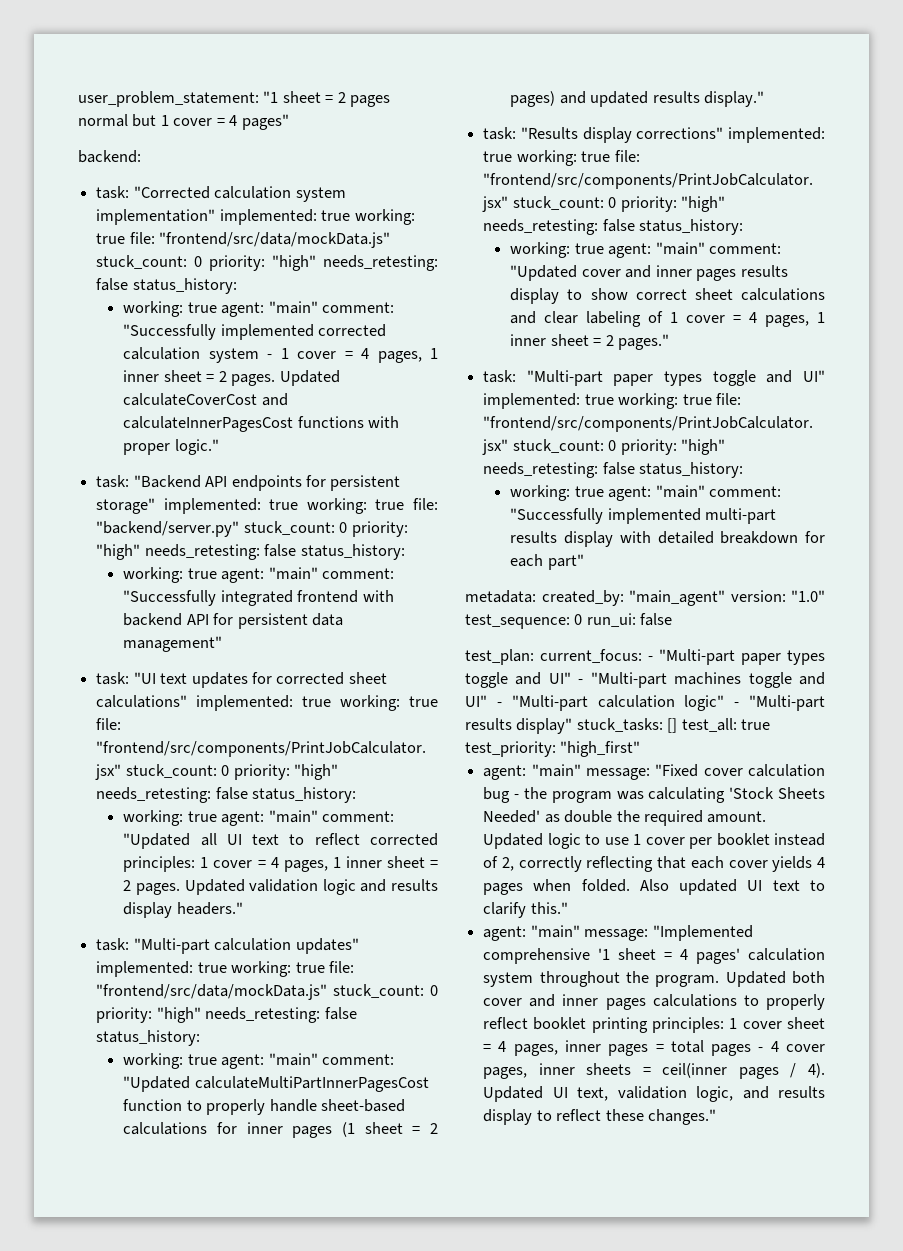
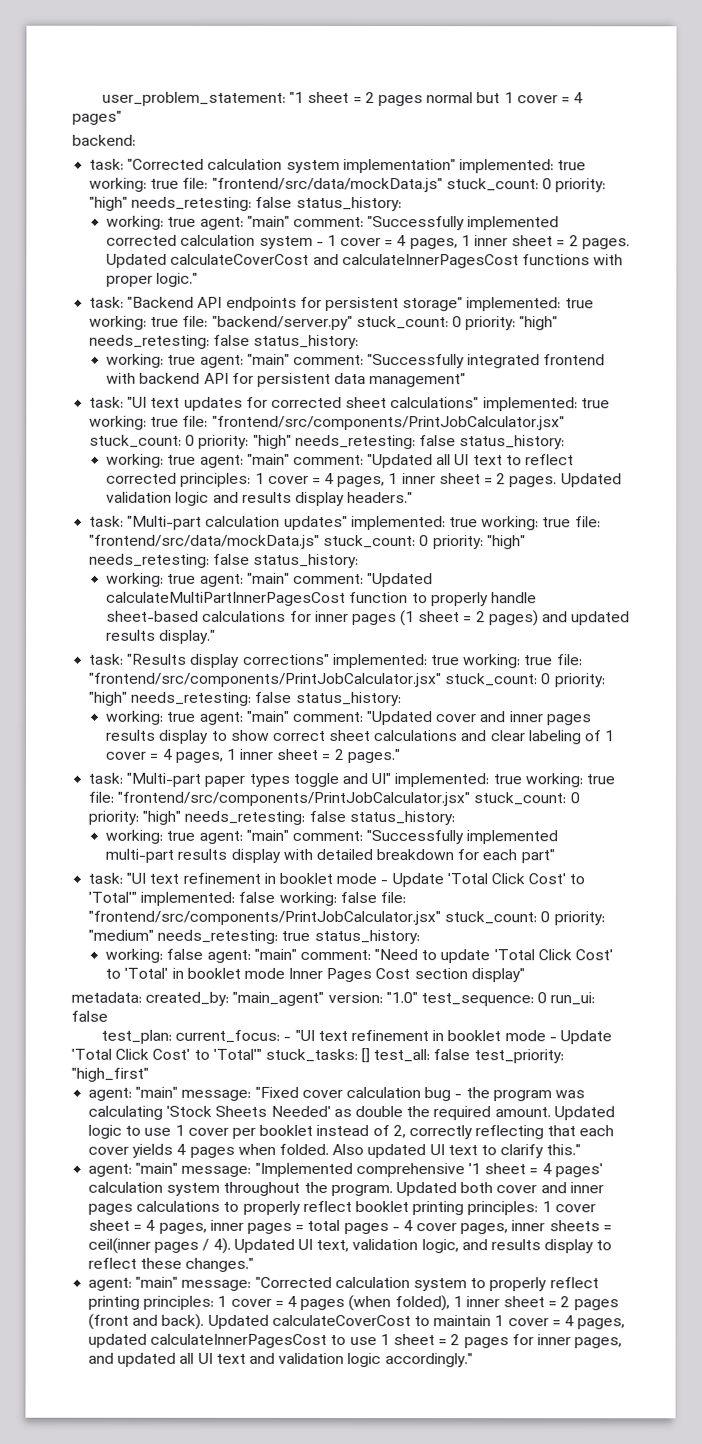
(584, 562) none -> [88,872,586,888] [88,891,406,906] [88,910,605,926] [88,929,420,945] [105,948,613,964] [105,967,525,983] // task: "UI text refinement in booklet mode - Update 'Total Click Cost' to 'Total'" implemented: false working: false file: "frontend/src/components/PrintJobCalculator.jsx" stuck_count: 0 priority: "medium" needs_retesting: true status_history: // working: false agent: "main" comment: "Need to update 'Total Click Cost' to 'Total' in booklet mode Inner Pages Cost section display"
[659,649,825,665] [465,672,825,688] [465,695,825,711] [465,718,573,734] "Multi-part paper types toggle and UI" - "Multi-part machines toggle and UI" - "Multi-part calculation logic" - "Multi-part results display" -> [294,1029,612,1045] [71,1048,262,1060] "UI text refinement in booklet mode - Update 'Total Click Cost' to 'Total'"
[741,719,771,730] true -> [433,1049,471,1061] false
(716, 1117) none -> [88,1276,599,1292] [88,1294,619,1312] [88,1313,626,1330] [88,1333,623,1349] [88,1352,473,1368] // agent: "main" message: "Corrected calculation system to properly reflect printing principles: 1 cover = 4 pages (when folded), 1 inner sheet = 2 pages (front and back). Updated calculateCoverCost to maintain 1 cover = 4 pages, updated calculateInnerPagesCost to use 1 sheet = 2 pages for inner pages, and updated all UI text and validation logic accordingly."

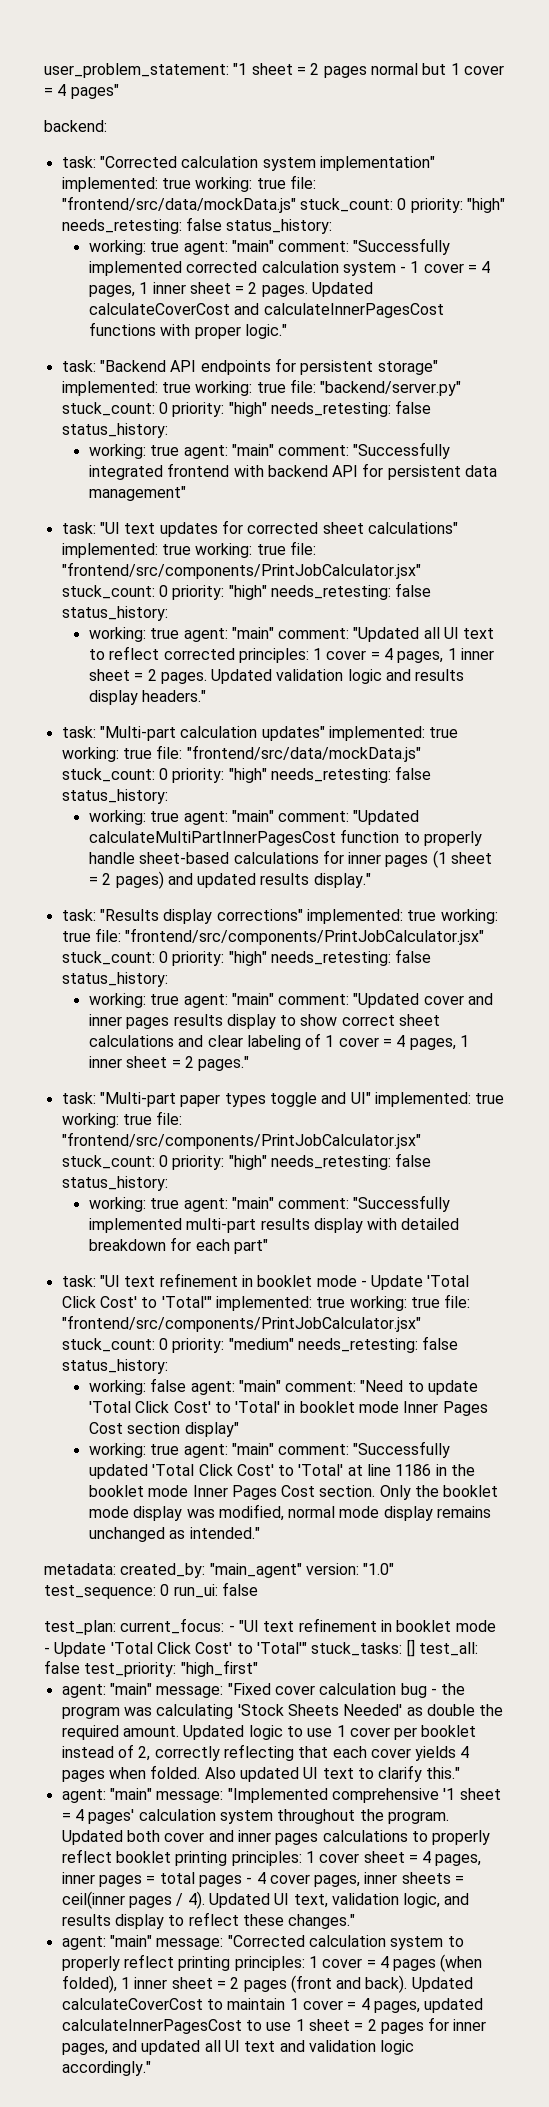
[238,891,377,906] false working: false -> [316,1296,440,1311] true working: true
[281,930,311,941] true -> [422,1336,459,1350] false
(525, 975) none -> [88,1441,451,1458] [88,1464,476,1479] [88,1485,499,1500] [88,1504,492,1521] [88,1527,260,1542] // working: true agent: "main" comment: "Successfully updated 'Total Click Cost' to 'Total' at line 1186 in the booklet mode Inner Pages Cost section. Only the booklet mode display was modified, normal mode display remains unchanged as intended."

